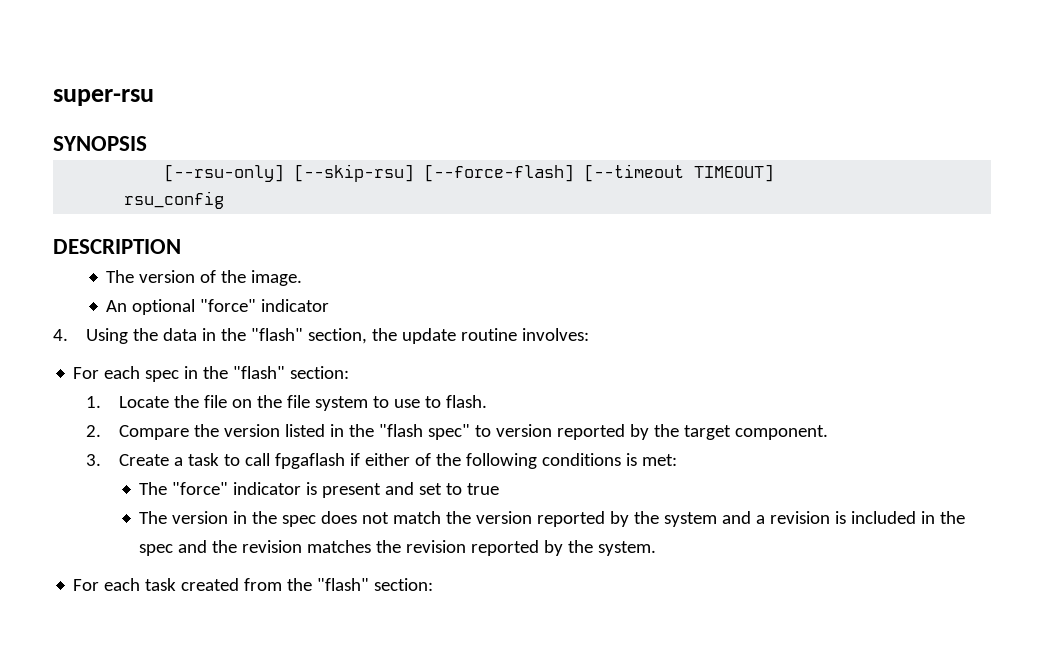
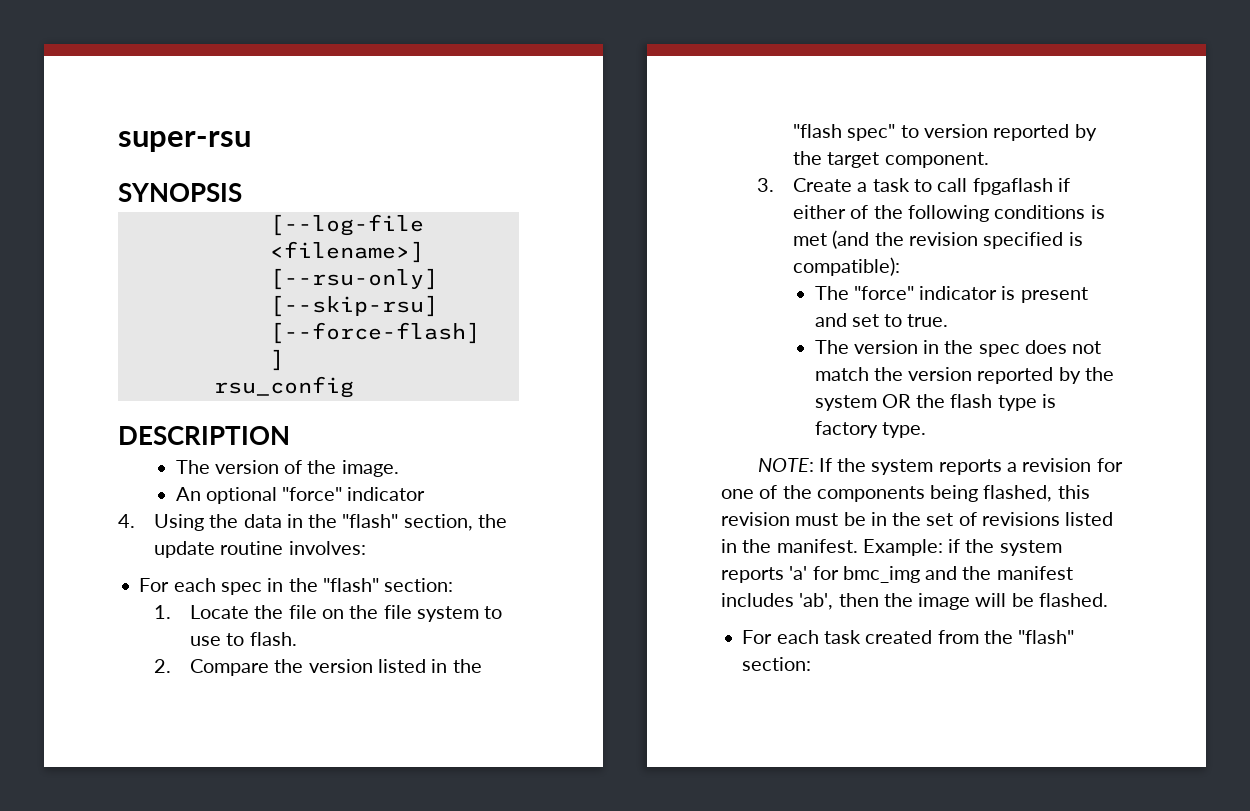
(147, 143) none -> [269,214,424,236] [269,241,424,263] [--log-file <filename>]
[584,164,775,182] [--timeout TIMEOUT] -> [269,349,284,371] ]
[641,454,677,466] met: -> [793,230,1083,249] [793,257,901,276] met (and the revision specified is compatible):
[467,483,500,495] true -> [907,314,949,327] true.
[722,511,966,524] [139,540,657,556] and a revision is included in the spec and the revision matches the revision reported by the system. -> [881,394,1056,411] [814,421,926,438] [757,458,1123,475] [721,485,1090,502] [721,512,1114,526] [721,539,1062,556] [721,566,1073,583] [721,593,1108,610] OR the flash type is factory type. // NOTE: If the system reports a revision for one of the components being flashed, this revision must be in the set of revisions listed in the manifest. Example: if the system reports 'a' for bmc_img and the manifest includes 'ab', then the image will be flashed.

